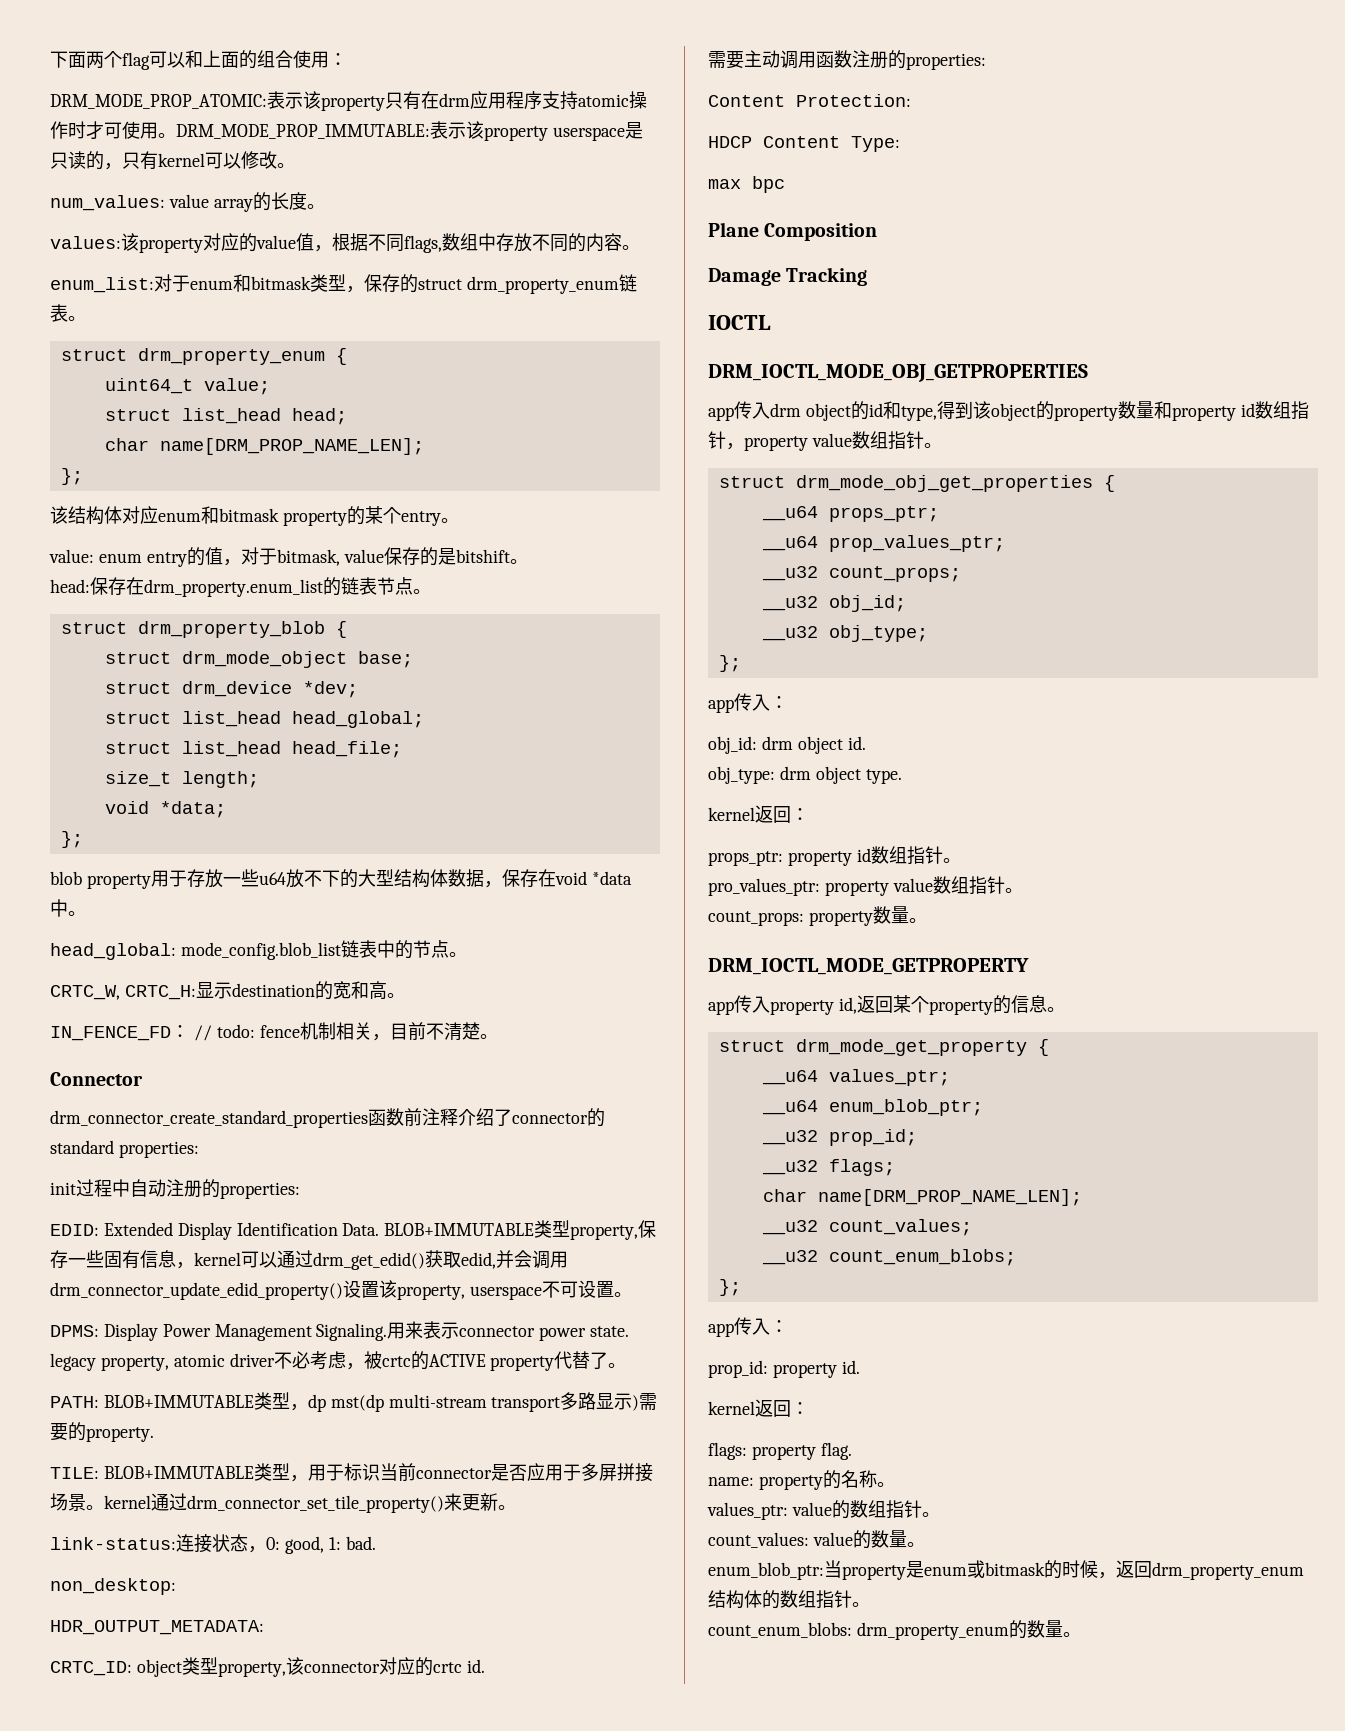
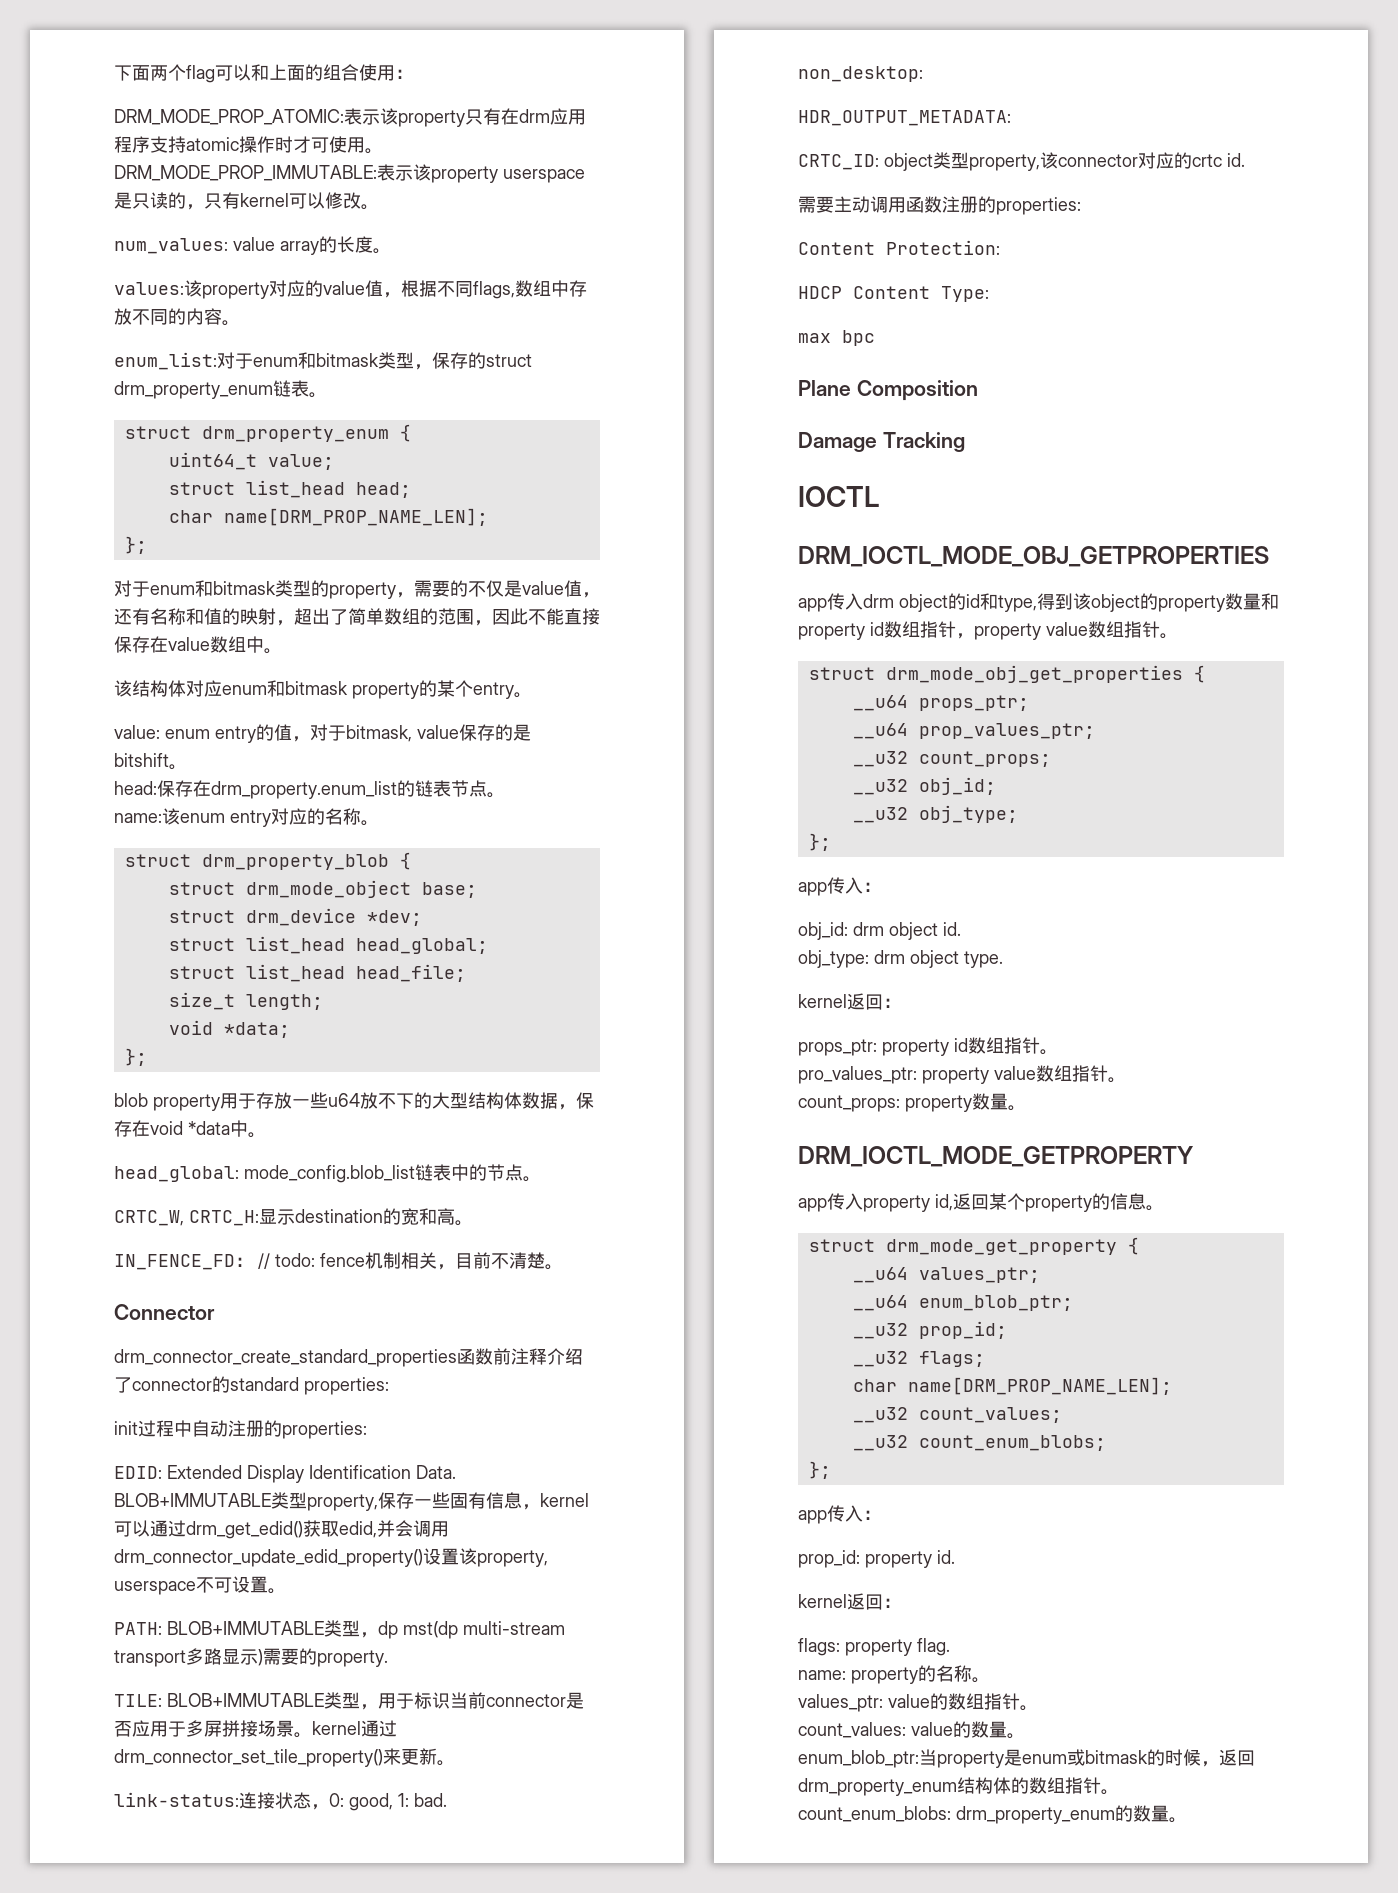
(83, 476) none -> [114,580,600,599] [114,608,600,626] [114,636,282,654] // 对于enum和bitmask类型的property，需要的不仅是value值，还有名称和值的映射，超出了简单数组的范围，因此不能直接保存在value数组中。
(431, 591) none -> [114,808,379,827] // name:该enum entry对应的名称。
[50,1321,630,1341] [50,1351,627,1371] // DPMS: Display Power Management Signaling.用来表示connector power state. legacy property, atomic driver不必考虑，被crtc的ACTIVE property代替了。 -> (286, 1591) none

